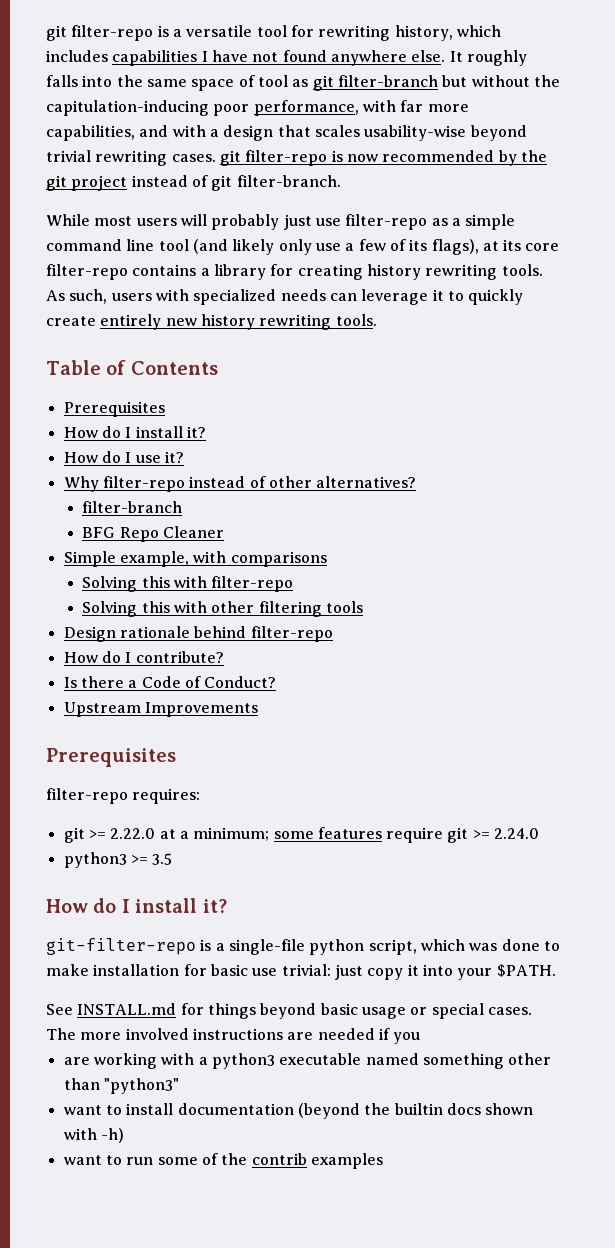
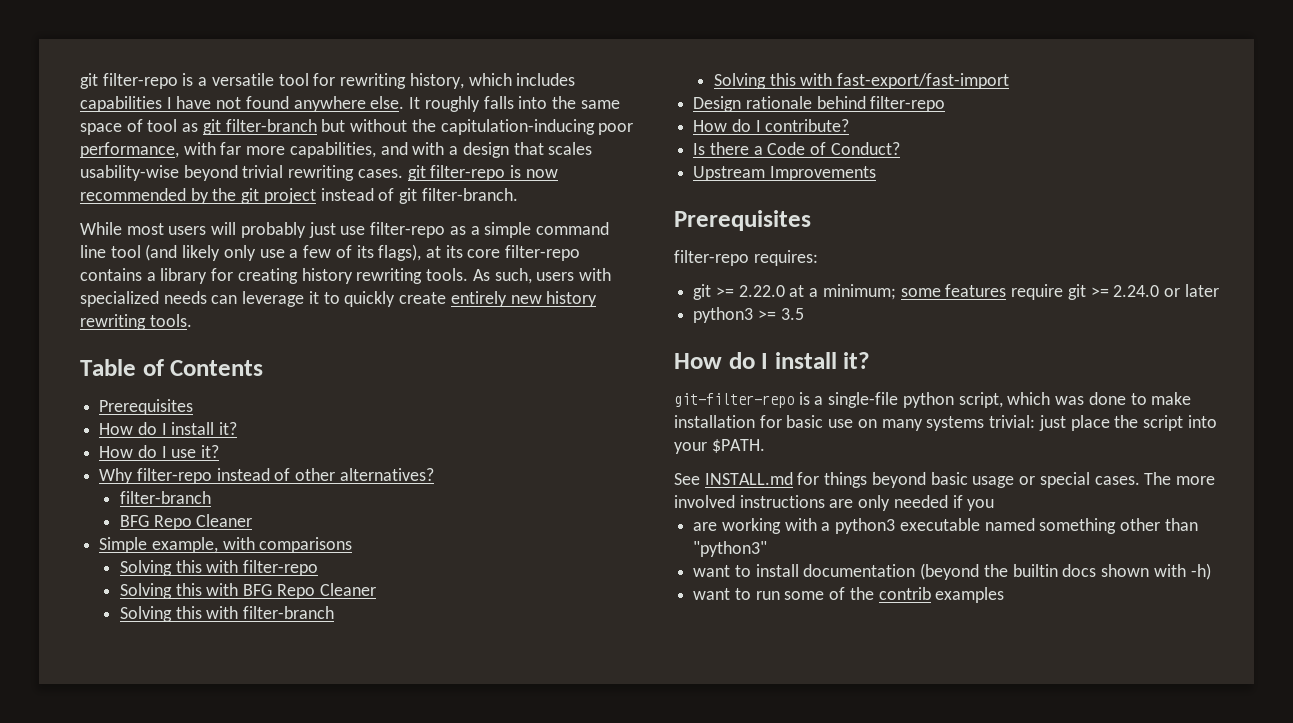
[211,601,363,617] other filtering tools -> [243,583,376,599] [120,606,335,622] [714,73,1010,89] BFG Repo Cleaner // Solving this with filter-branch // Solving this with fast-export/fast-import
(540, 833) none -> [1163,284,1219,297] or later
[281,964,419,980] trivial: just copy it -> [857,415,1183,431] on many systems trivial: just place the script
(314, 1036) none -> [858,495,891,511] only

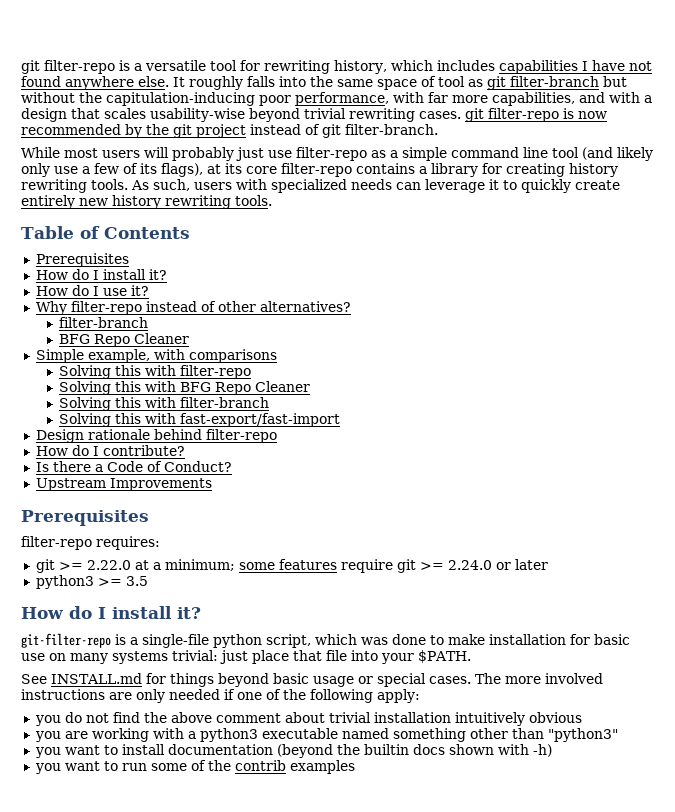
[1114,415,1183,431] the script -> [293,650,347,661] that file
[967,499,995,511] you // -> [237,689,420,703] [34,712,582,726] [34,731,61,742] one of the following apply: // you do not find the above comment about trivial installation intuitively obvious // you
(768, 549) none -> [34,747,61,758] you
(1211, 571) none -> [34,763,61,774] you

